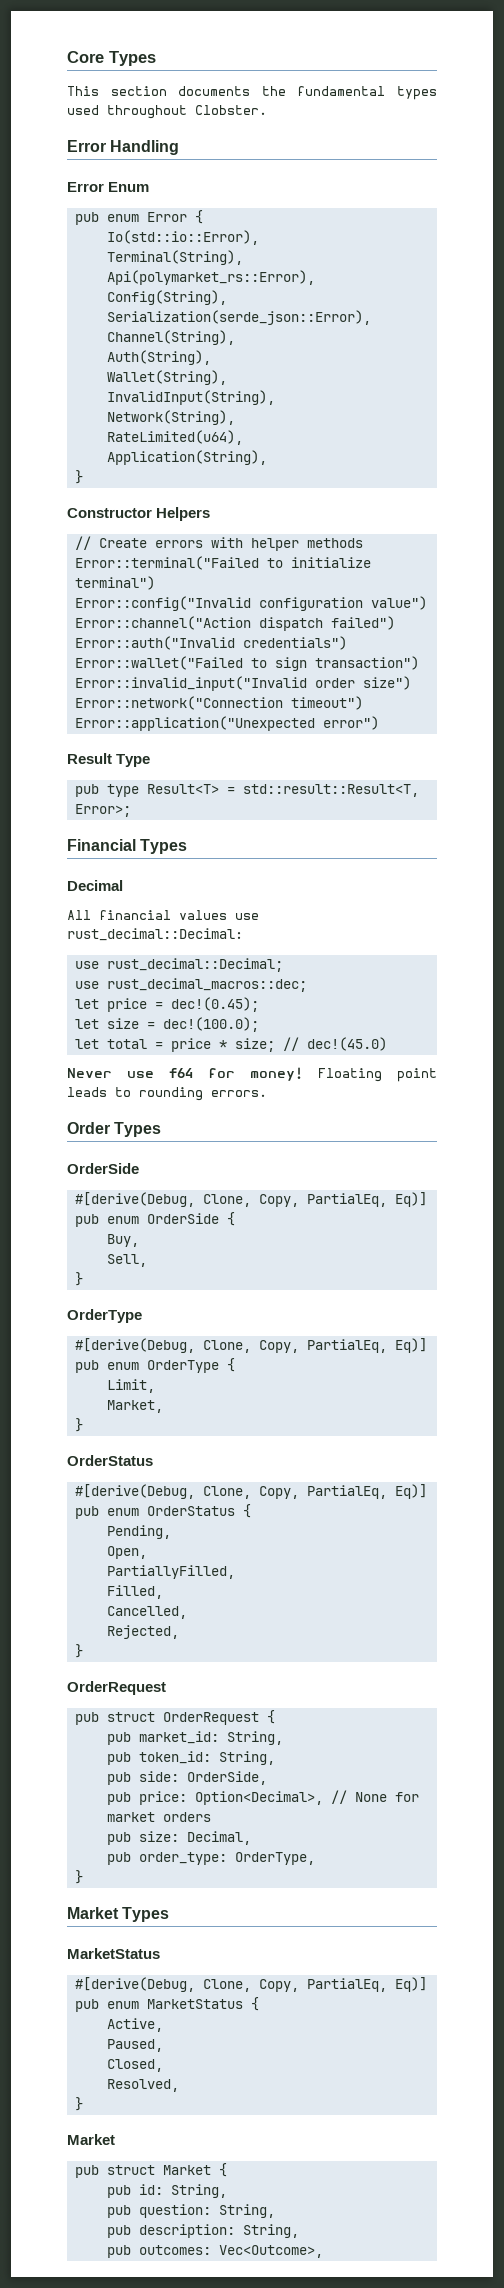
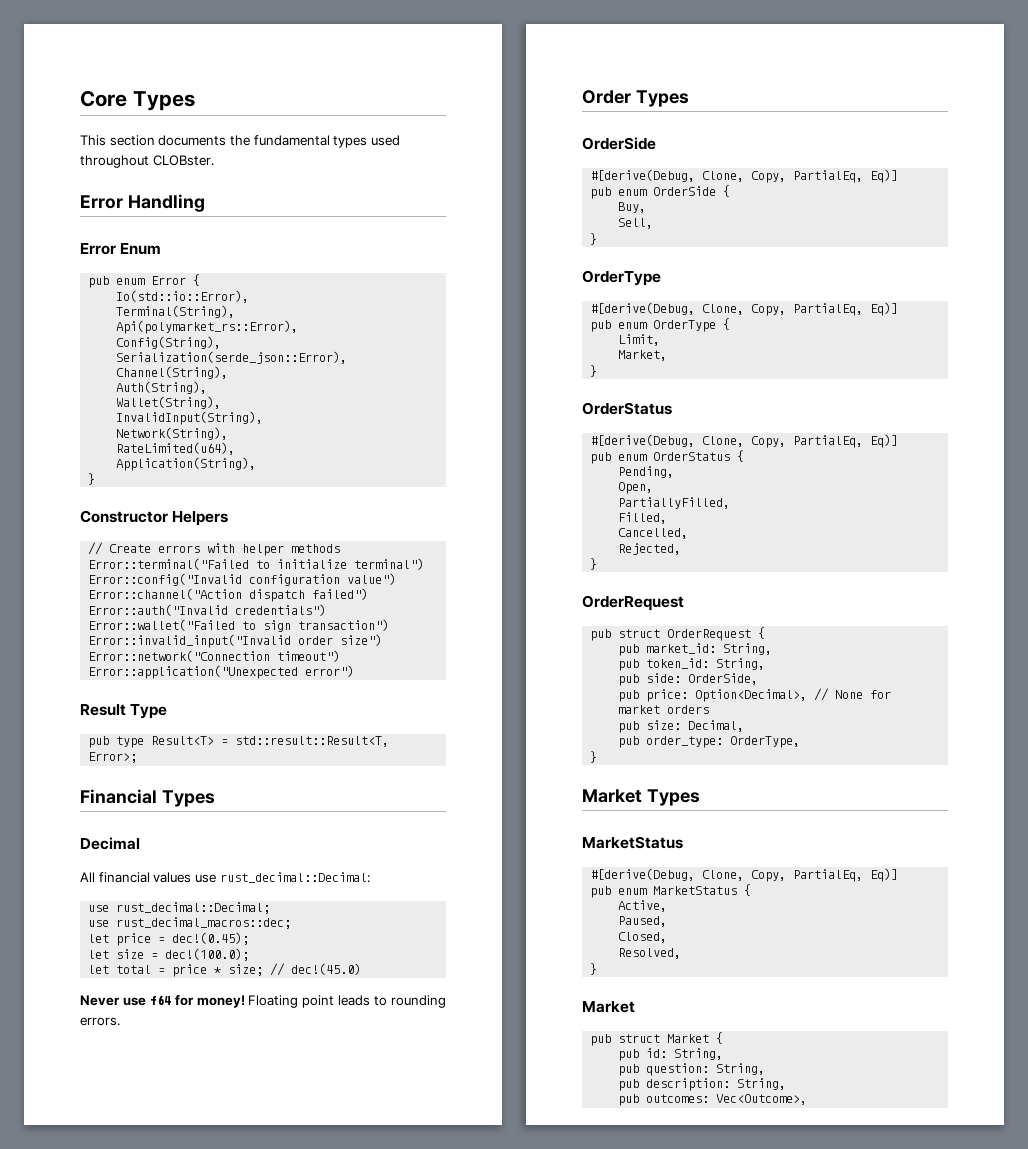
[195,105,267,115] Clobster. -> [152,155,214,166] CLOBster.

